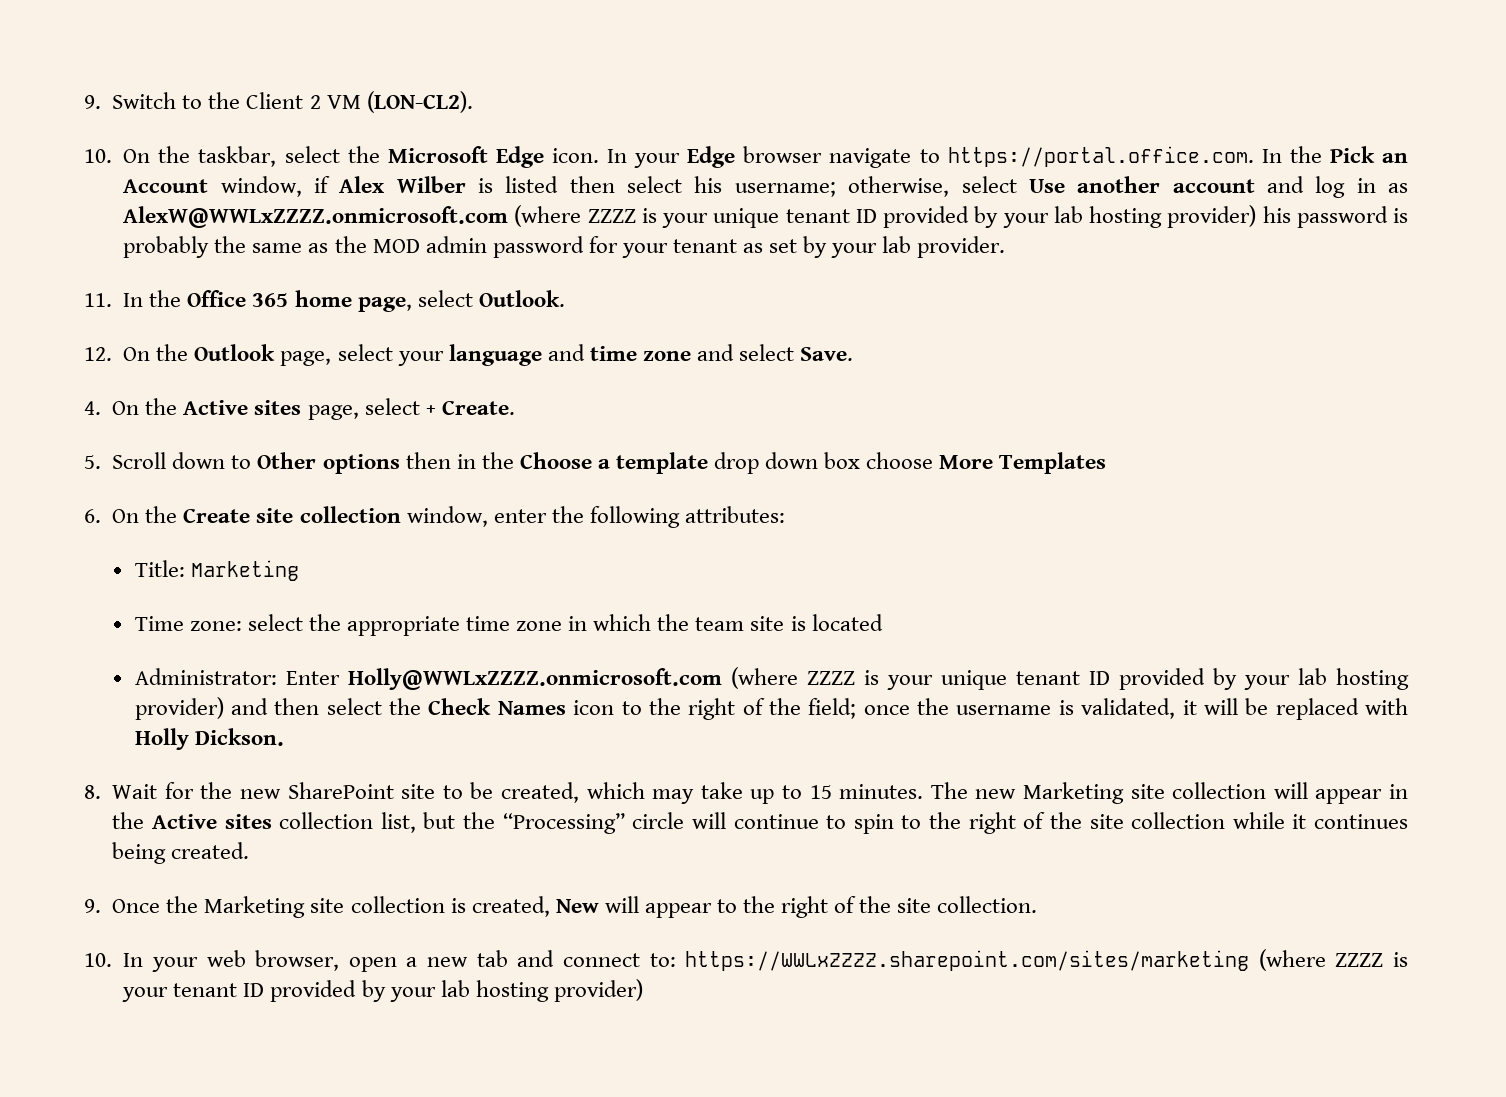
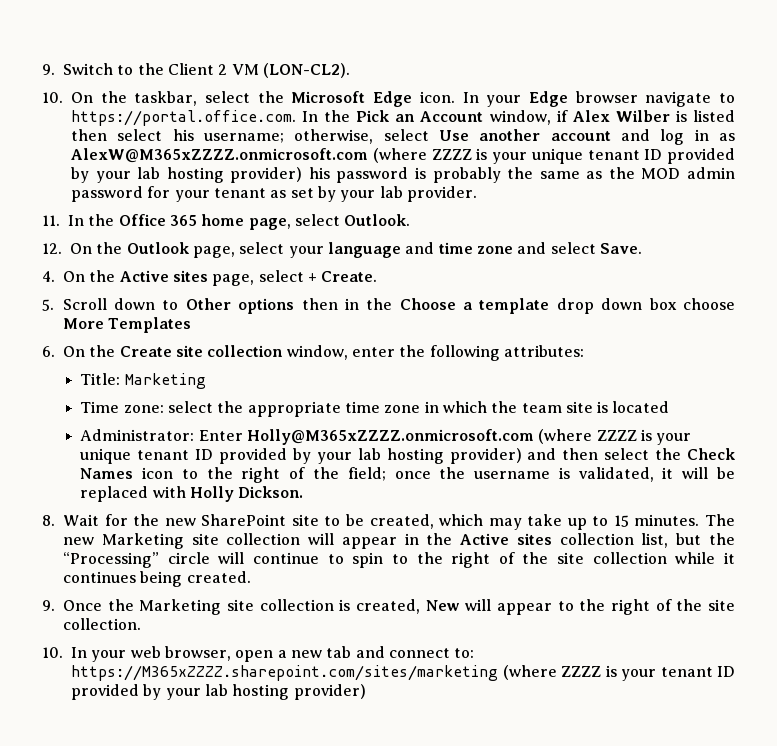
[123,206,509,228] AlexW@WWLxZZZZ.onmicrosoft.com -> [71,148,368,163] AlexW@M365xZZZZ.onmicrosoft.com
[347,668,722,690] Holly@WWLxZZZZ.onmicrosoft.com -> [246,429,534,445] Holly@M365xZZZZ.onmicrosoft.com
[685,950,1250,971] https://WWLxZZZZ.sharepoint.com/sites/marketing -> [71,665,498,681] https://M365xZZZZ.sharepoint.com/sites/marketing

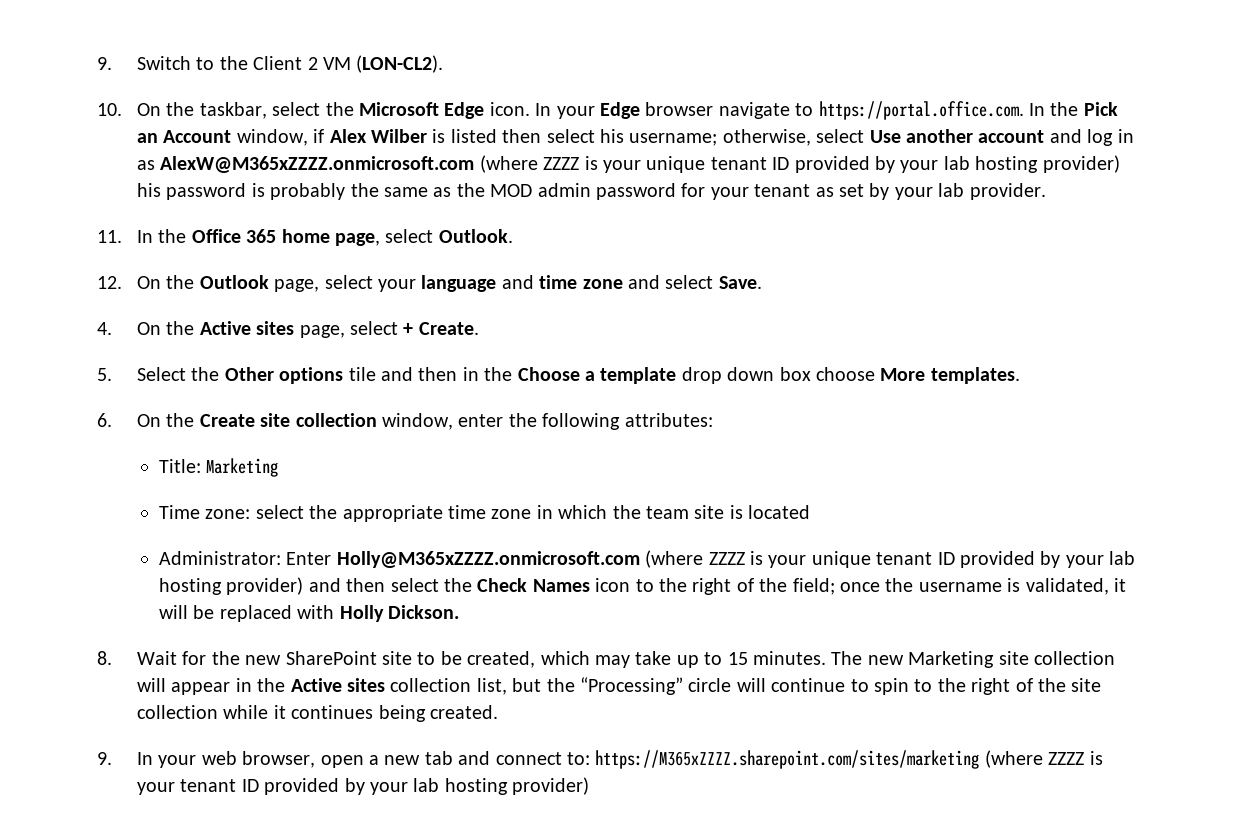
[62,298,295,314] Scroll down to Other options -> [136,367,413,384] Select the Other options tile and
[108,317,192,333] Templates -> [930,367,1020,384] templates.
[63,599,735,615] [63,618,141,630] [42,647,63,658] Once the Marketing site collection is created, New will appear to the right of the site collection. // 10. -> (112, 758) none

